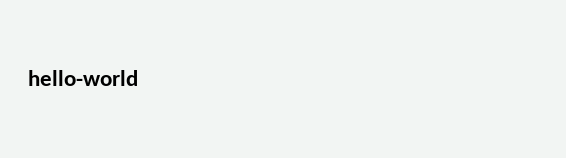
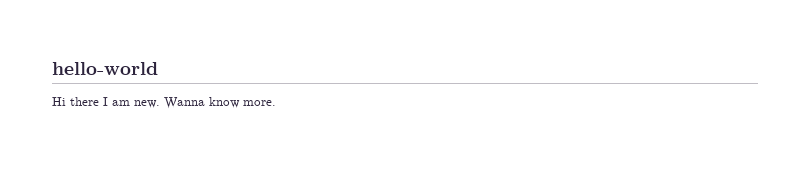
(138, 78) none -> [52,97,276,109] // Hi there I am new. Wanna know more.

